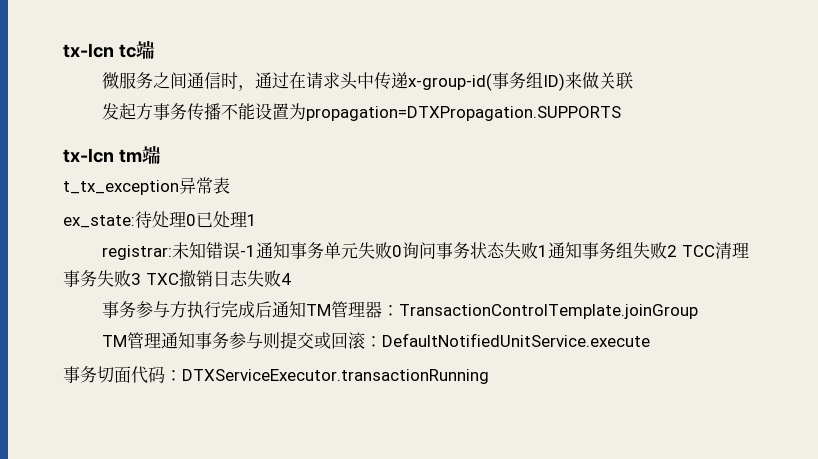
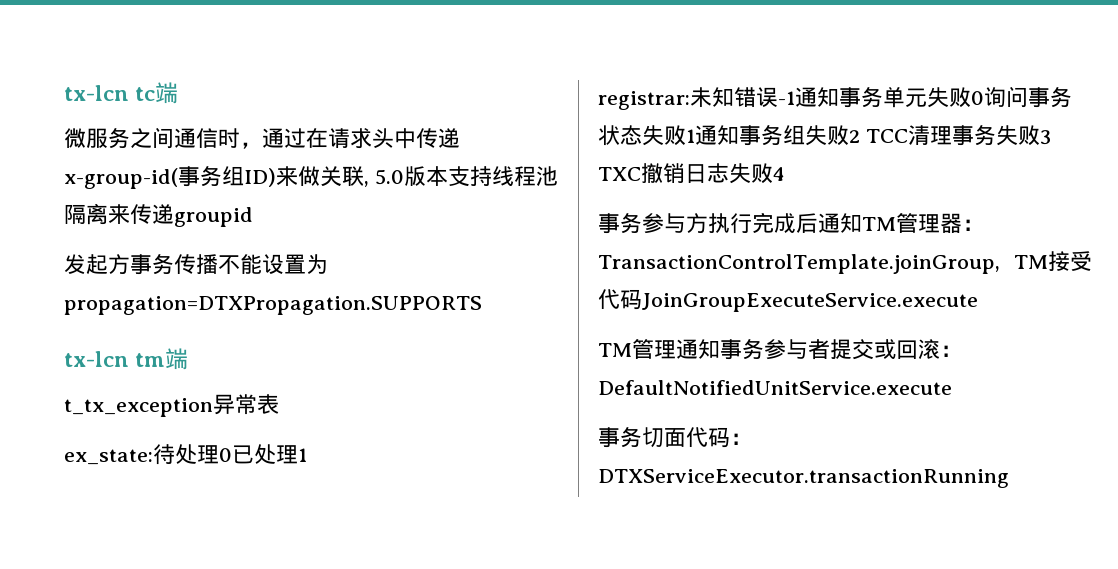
(634, 80) none -> [364,166,558,187] [64,203,253,227] , 5.0版本支持线程池隔离来传递groupid
[399,304,699,319] TransactionControlTemplate.joinGroup -> [598,251,1092,274] [598,289,978,312] TransactionControlTemplate.joinGroup, TM接受代码JoinGroupExecuteService.execute
[263,332,281,349] 则 -> [808,339,830,360] 者

